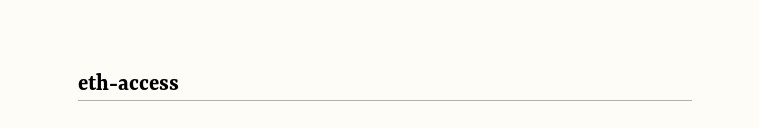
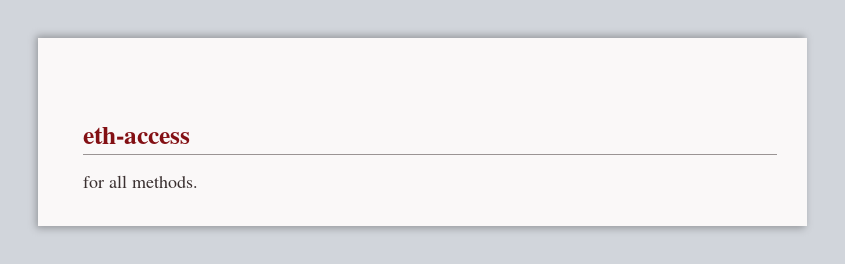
(179, 81) none -> [83,175,198,188] // for all methods.

